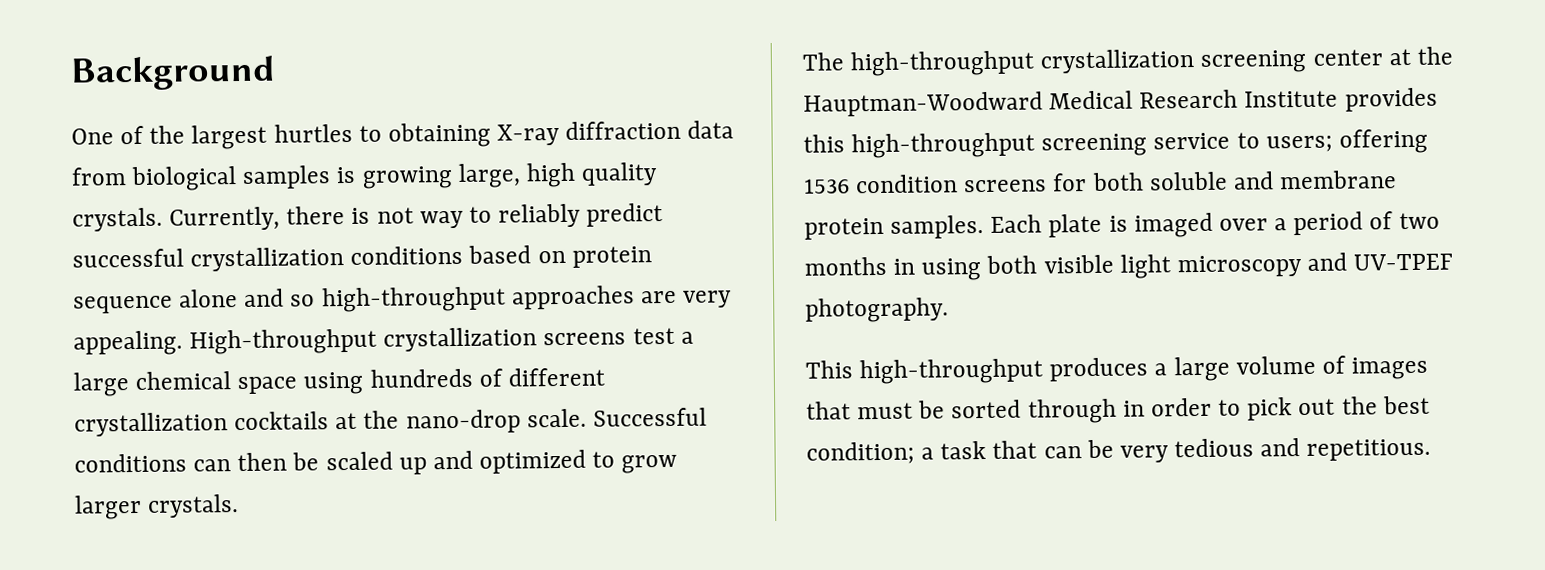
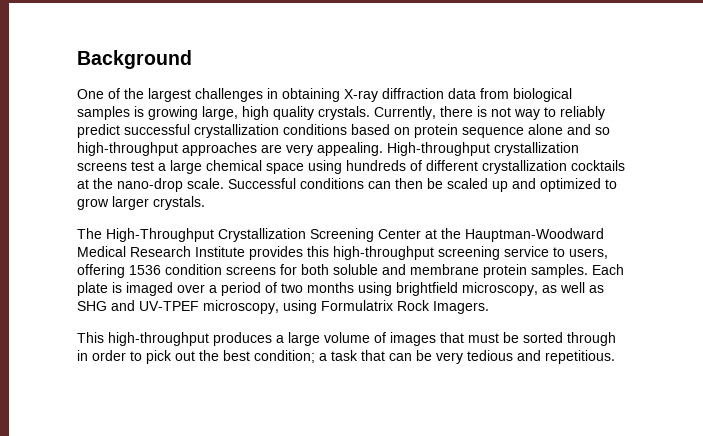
[273,123,382,143] hurtles to -> [195,88,278,102] challenges in
[850,49,1383,77] high-throughput crystallization screening center -> [106,228,421,242] High-Throughput Crystallization Screening Center
[1265,135,1333,153] users; -> [569,248,608,259] users,
[893,252,1454,281] [805,297,949,323] in using both visible light microscopy and UV-TPEF photography. -> [358,282,604,296] [77,300,489,314] using brightfield microscopy, as well as SHG and UV-TPEF microscopy, using Formulatrix Rock Imagers.

